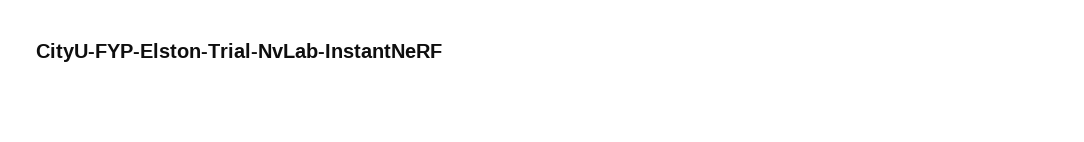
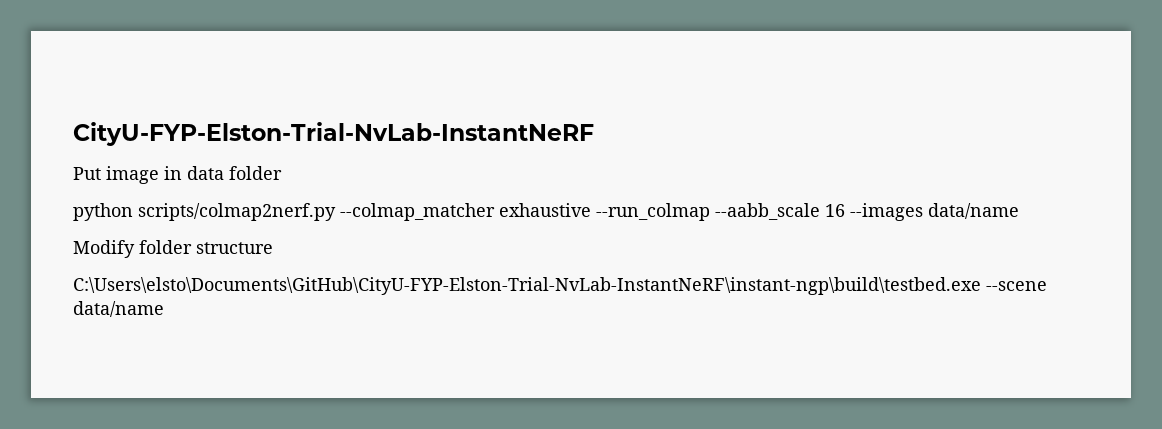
(442, 52) none -> [73,166,282,184] [73,203,1019,221] [73,240,273,258] [73,277,1047,295] [73,301,164,317] // Put image in data folder // python scripts/colmap2nerf.py --colmap_matcher exhaustive --run_colmap --aabb_scale 16 --images data/name // Modify folder structure // C:\Users\elsto\Documents\GitHub\CityU-FYP-Elston-Trial-NvLab-InstantNeRF\instant-ngp\build\testbed.exe --scene data/name

